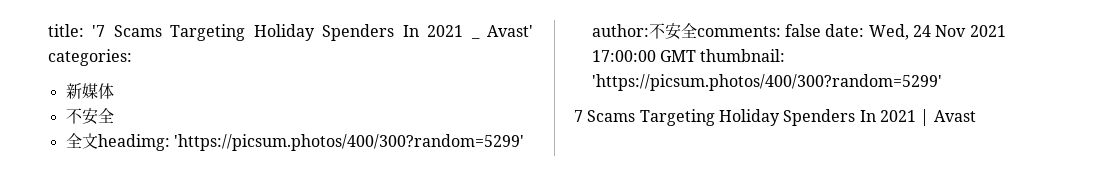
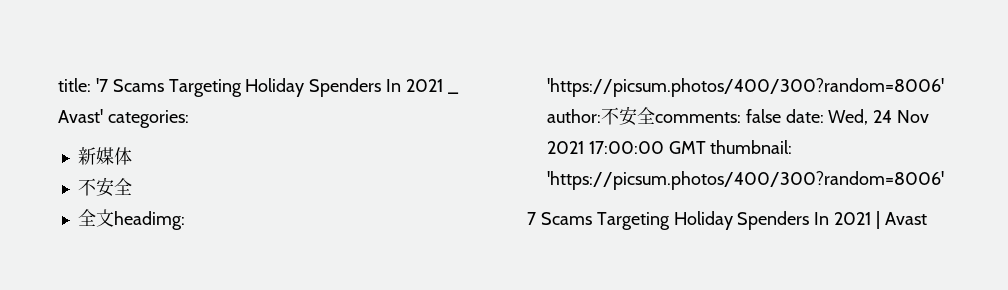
[173,134,524,151] 'https://picsum.photos/400/300?random=5299' -> [546,78,944,97] 'https://picsum.photos/400/300?random=8006'
[591,74,942,91] 'https://picsum.photos/400/300?random=5299' -> [546,171,944,190] 'https://picsum.photos/400/300?random=8006'

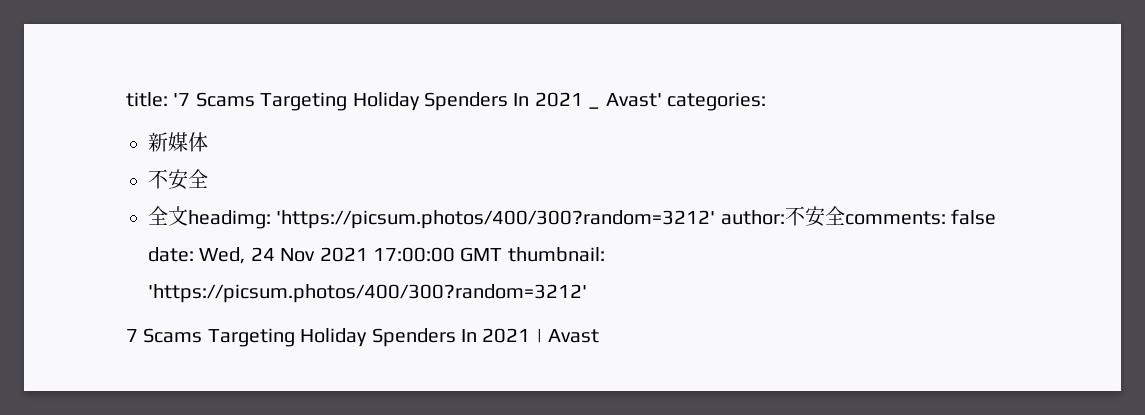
[546,78,944,97] 'https://picsum.photos/400/300?random=8006' -> [276,210,716,229] 'https://picsum.photos/400/300?random=3212'
[546,171,944,190] 'https://picsum.photos/400/300?random=8006' -> [148,284,587,303] 'https://picsum.photos/400/300?random=3212'

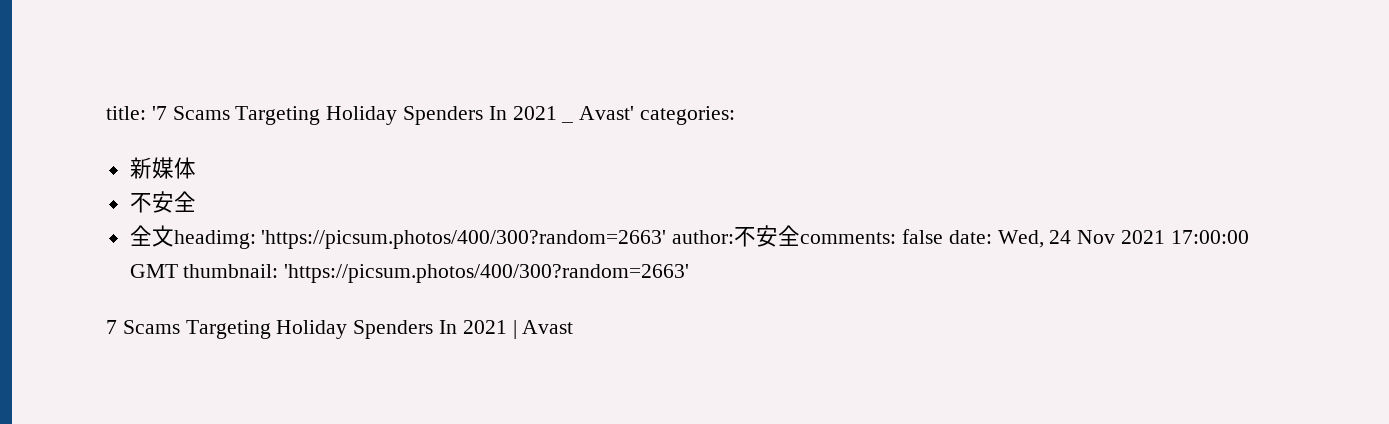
[276,210,716,229] 'https://picsum.photos/400/300?random=3212' -> [261,230,667,249] 'https://picsum.photos/400/300?random=2663'
[148,284,587,303] 'https://picsum.photos/400/300?random=3212' -> [284,264,690,283] 'https://picsum.photos/400/300?random=2663'

